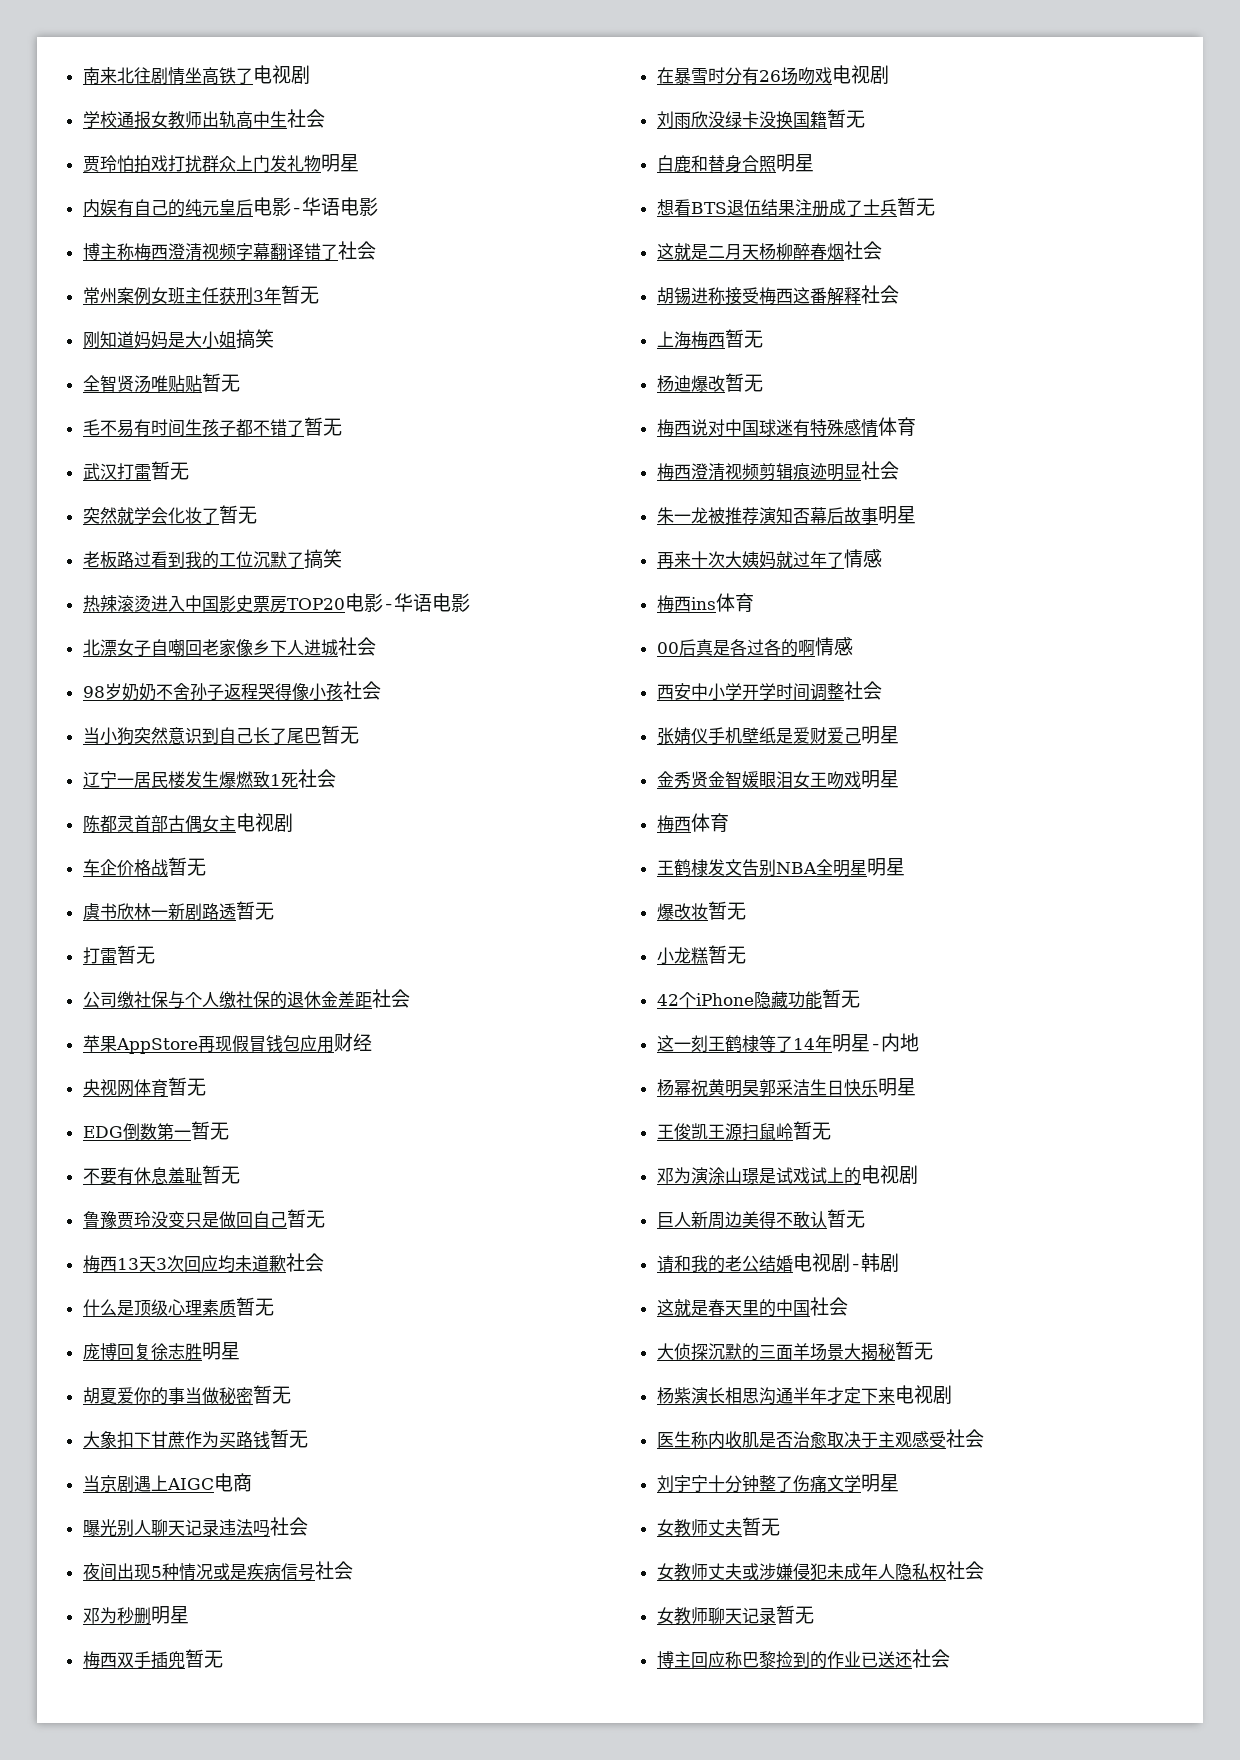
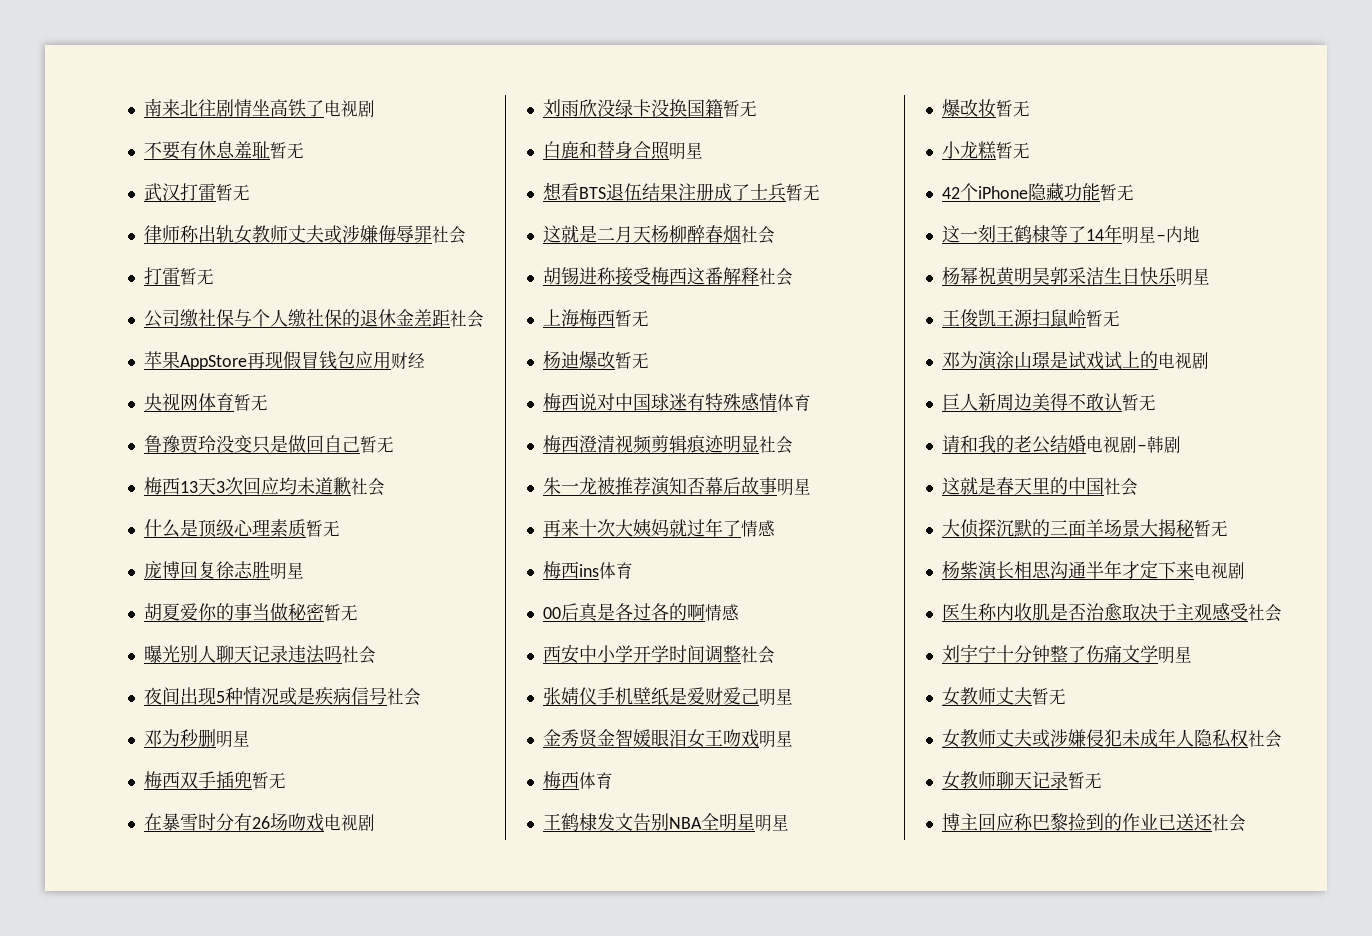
[82,109,325,129] [82,154,359,173] [82,197,378,217] [82,241,376,261] [82,285,319,305] [82,329,274,349] [82,373,240,393] [82,417,342,437] [82,461,189,480] [82,505,257,524] [82,549,342,569] [82,593,470,613] [82,637,376,657] [82,681,381,701] [82,725,359,745] [82,769,336,789] [82,813,293,833] [82,857,206,877] [82,901,274,920] 学校通报女教师出轨高中生社会 // 贾玲怕拍戏打扰群众上门发礼物明星 // 内娱有自己的纯元皇后电影-华语电影 // 博主称梅西澄清视频字幕翻译错了社会 // 常州案例女班主任获刑3年暂无 // 刚知道妈妈是大小姐搞笑 // 全智贤汤唯贴贴暂无 // 毛不易有时间生孩子都不错了暂无 // 武汉打雷暂无 // 突然就学会化妆了暂无 // 老板路过看到我的工位沉默了搞笑 // 热辣滚烫进入中国影史票房TOP20电影-华语电影 // 北漂女子自嘲回老家像乡下人进城社会 // 98岁奶奶不舍孙子返程哭得像小孩社会 // 当小狗突然意识到自己长了尾巴暂无 // 辽宁一居民楼发生爆燃致1死社会 // 陈都灵首部古偶女主电视剧 // 车企价格战暂无 // 虞书欣林一新剧路透暂无 -> [143,141,304,160] [143,183,250,202] [143,225,466,244] 不要有休息羞耻暂无 // 武汉打雷暂无 // 律师称出轨女教师丈夫或涉嫌侮辱罪社会
[82,1121,229,1140] [82,1165,240,1185] // EDG倒数第一暂无 // 不要有休息羞耻暂无 -> (268, 402) none
[82,1429,308,1449] [82,1473,252,1492] // 大象扣下甘蔗作为买路钱暂无 // 当京剧遇上AIGC电商 -> (358, 612) none

